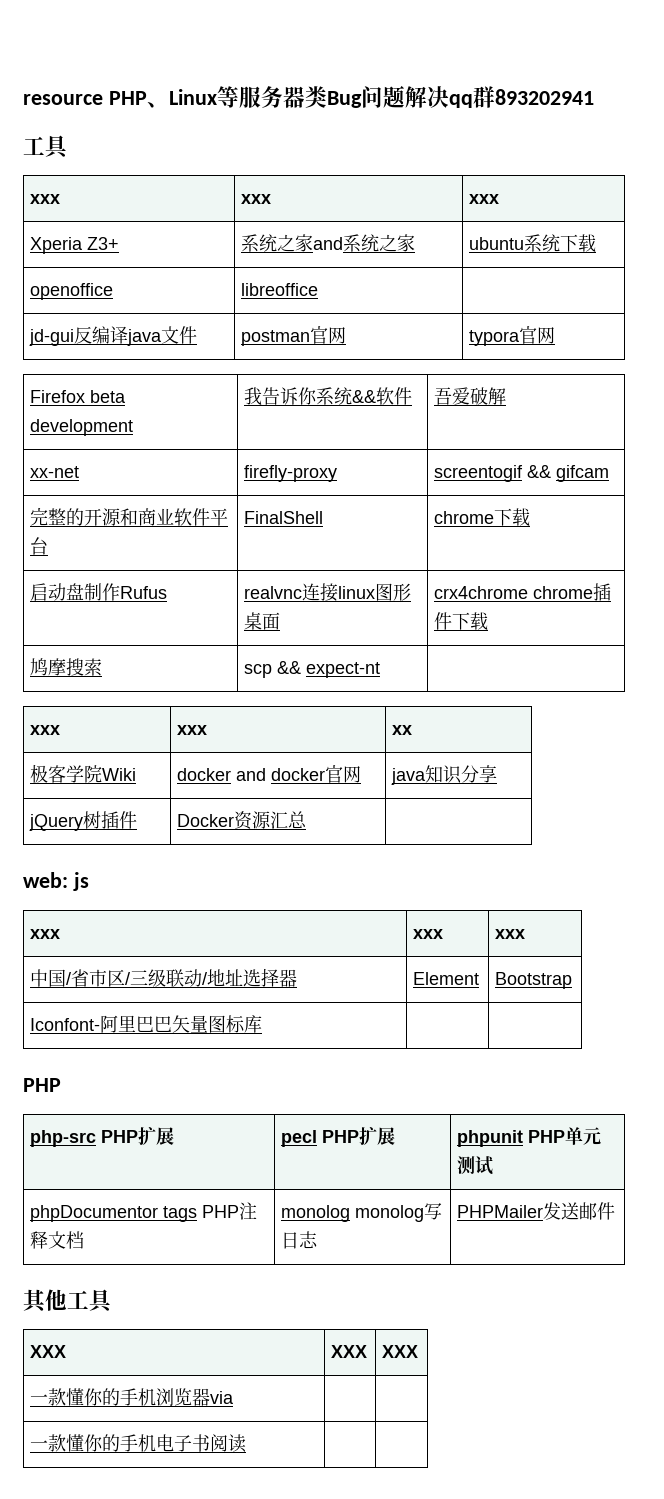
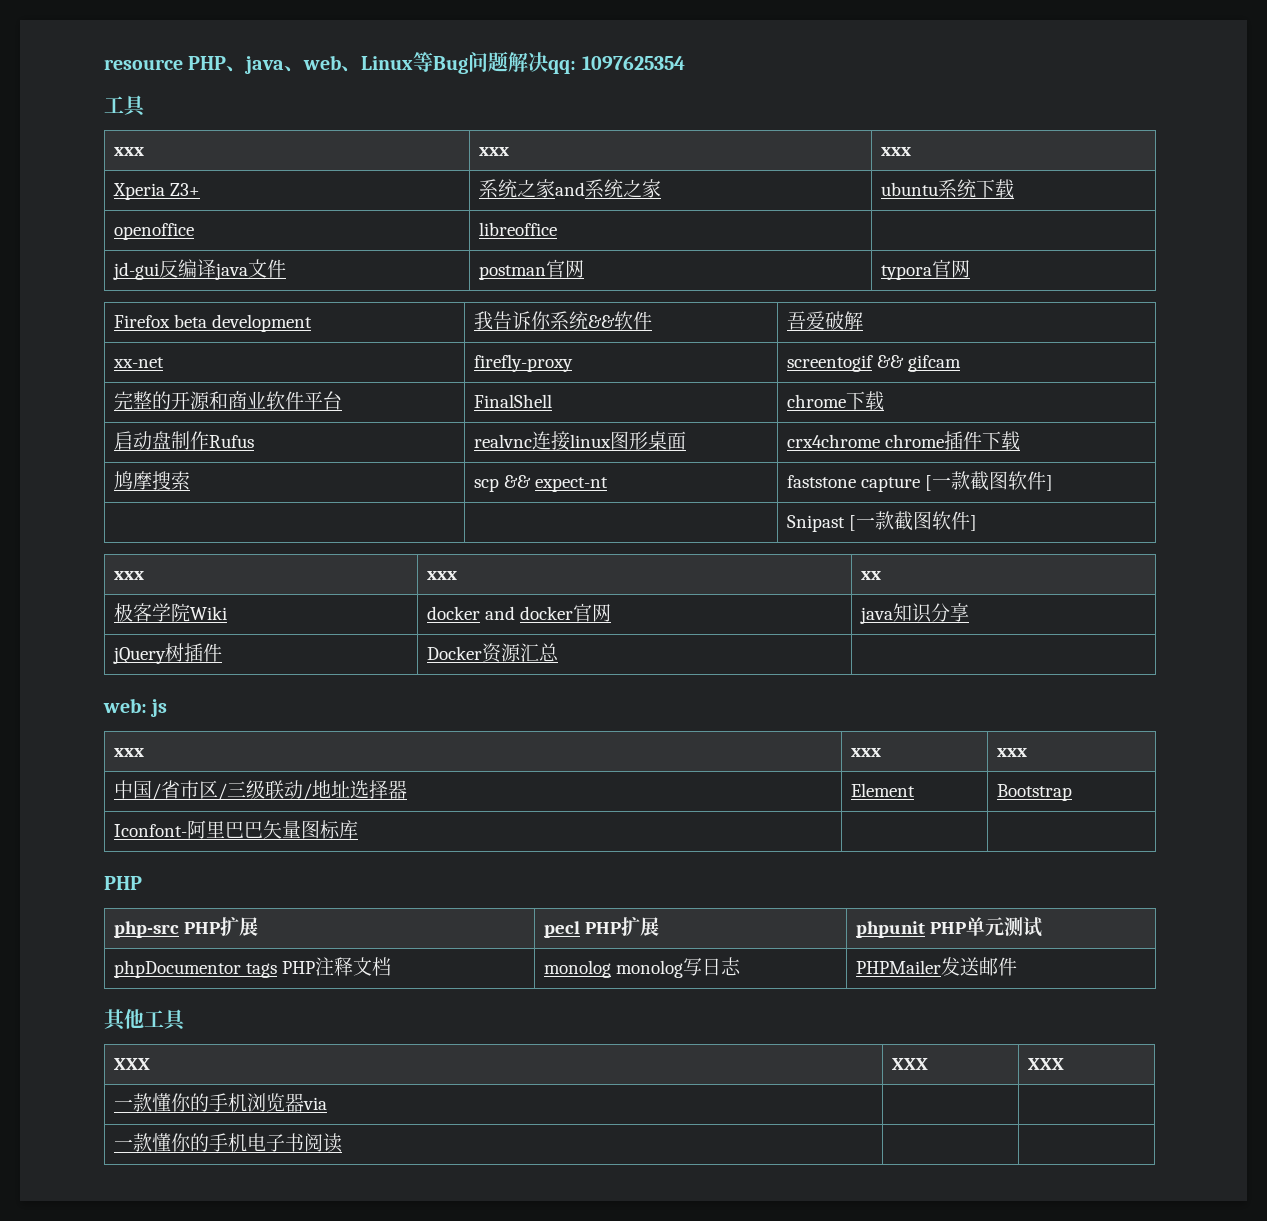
[168,86,327,108] Linux等服务器类 -> [244,52,434,74] java、web、Linux等
[448,86,594,108] qq群893202941 -> [548,56,685,74] qq: 1097625354
(381, 670) none -> [786,471,1053,492] [786,511,977,532] faststone capture [一款截图软件] // | | Snipast [一款截图软件]

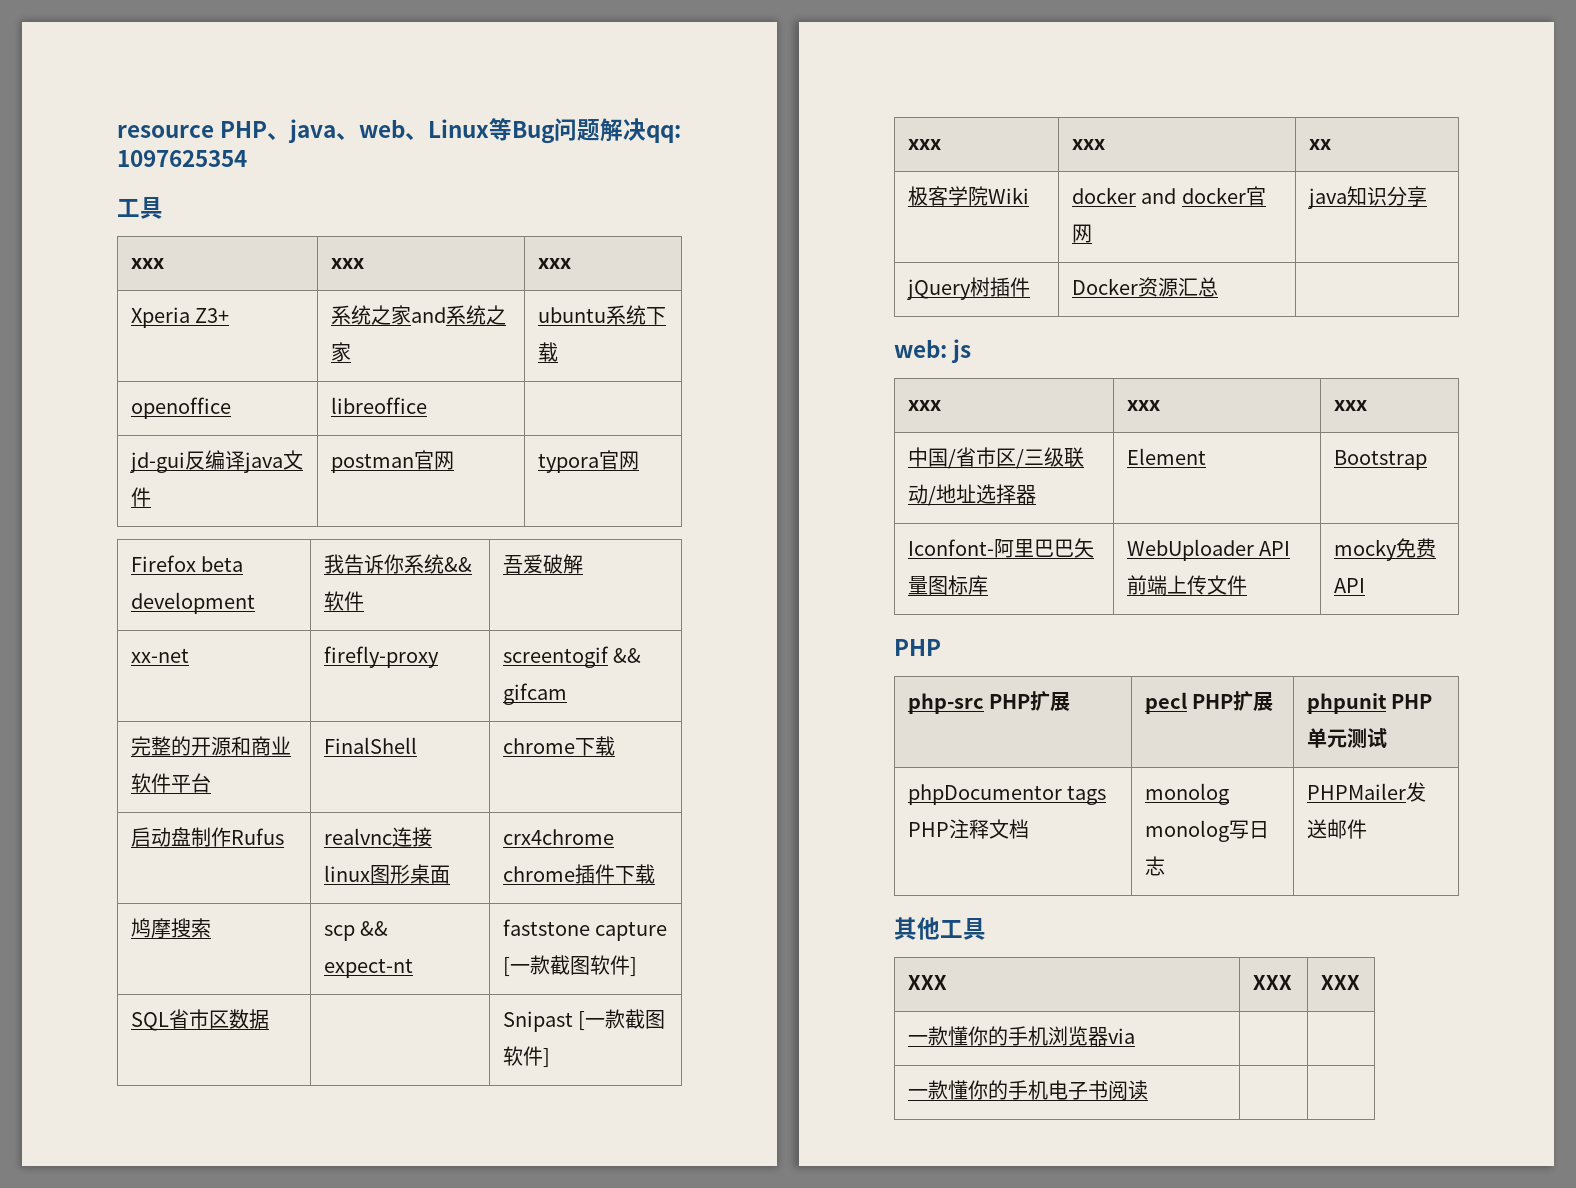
(1053, 483) none -> [130,1009,269,1031] SQL省市区数据
(358, 829) | -> [1126,539,1291,561] [1126,575,1247,595] [1333,538,1436,561] [1333,578,1365,593] WebUploader API前端上传文件 | mocky免费API

